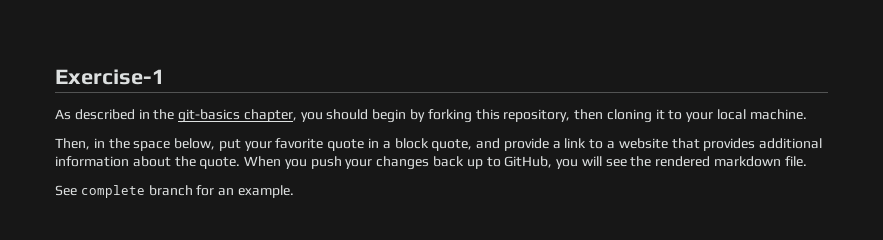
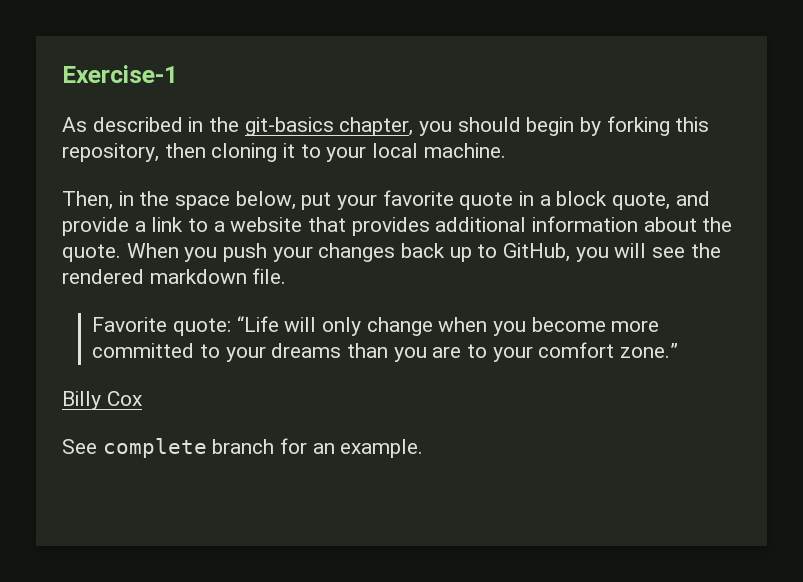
(807, 161) none -> [92,316,660,336] [92,342,679,362] [62,391,142,410] // Favorite quote: “Life will only change when you become more committed to your dreams than you are to your comfort zone.” // Billy Cox

